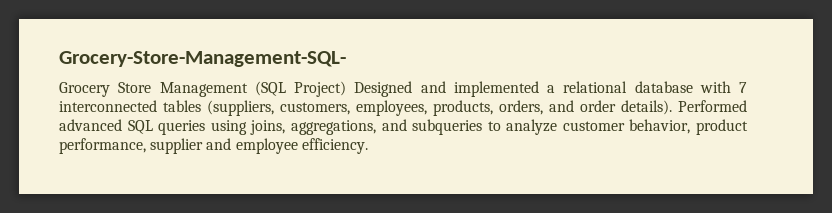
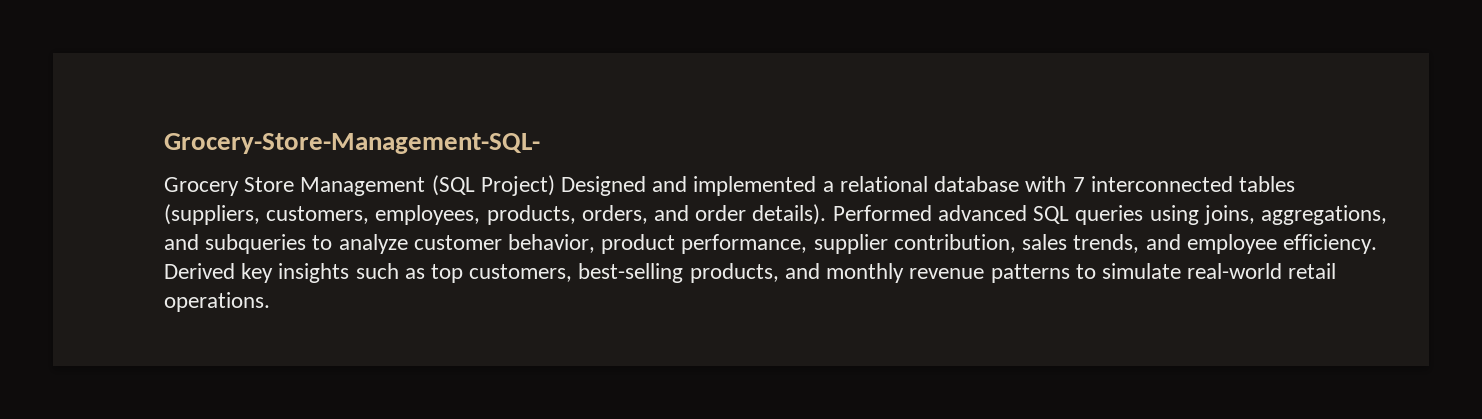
[206,138,368,154] and employee efficiency. -> [893,234,1377,254] [164,263,1337,283] [164,292,270,312] contribution, sales trends, and employee efficiency. Derived key insights such as top customers, best-selling products, and monthly revenue patterns to simulate real-world retail operations.

